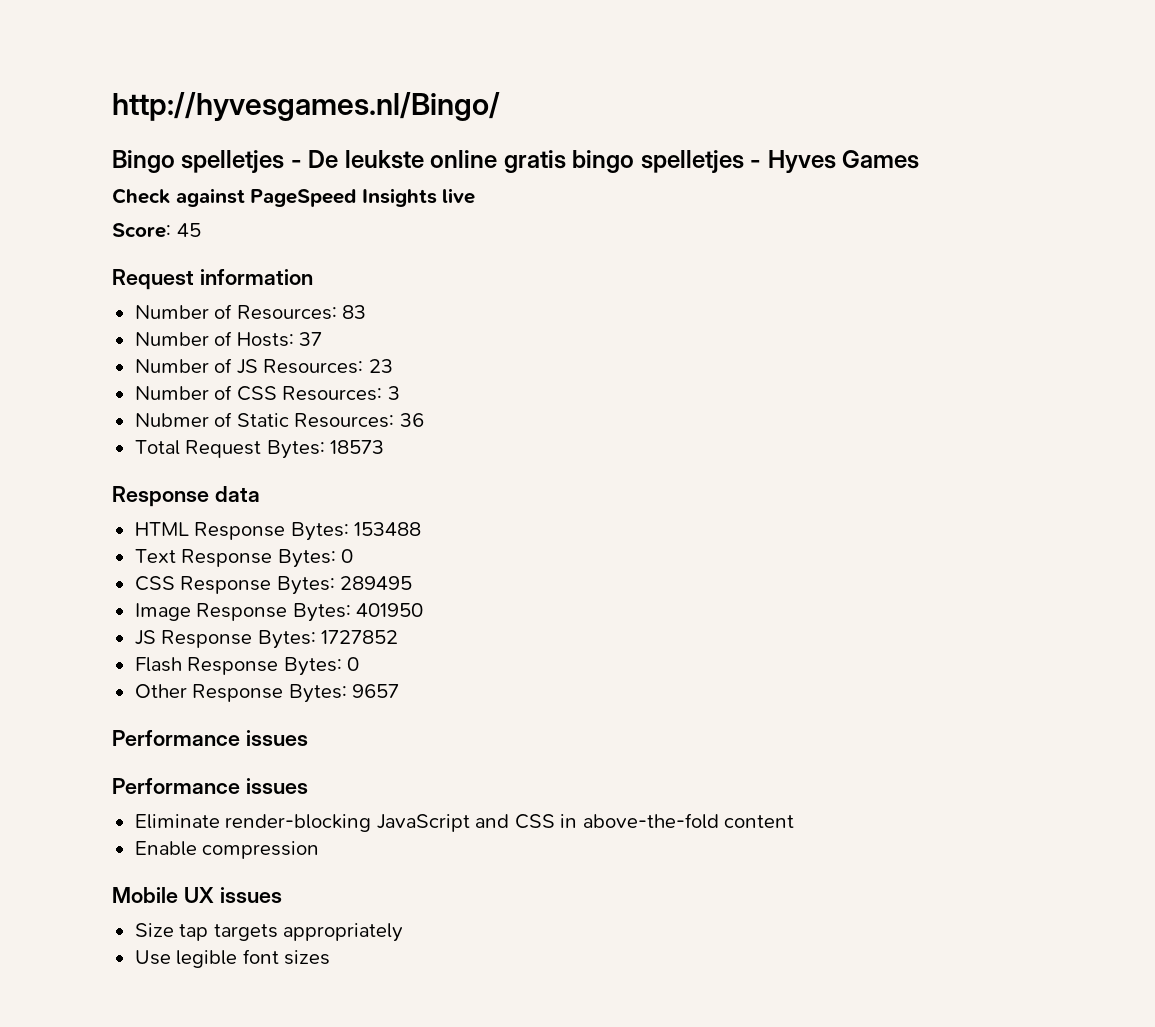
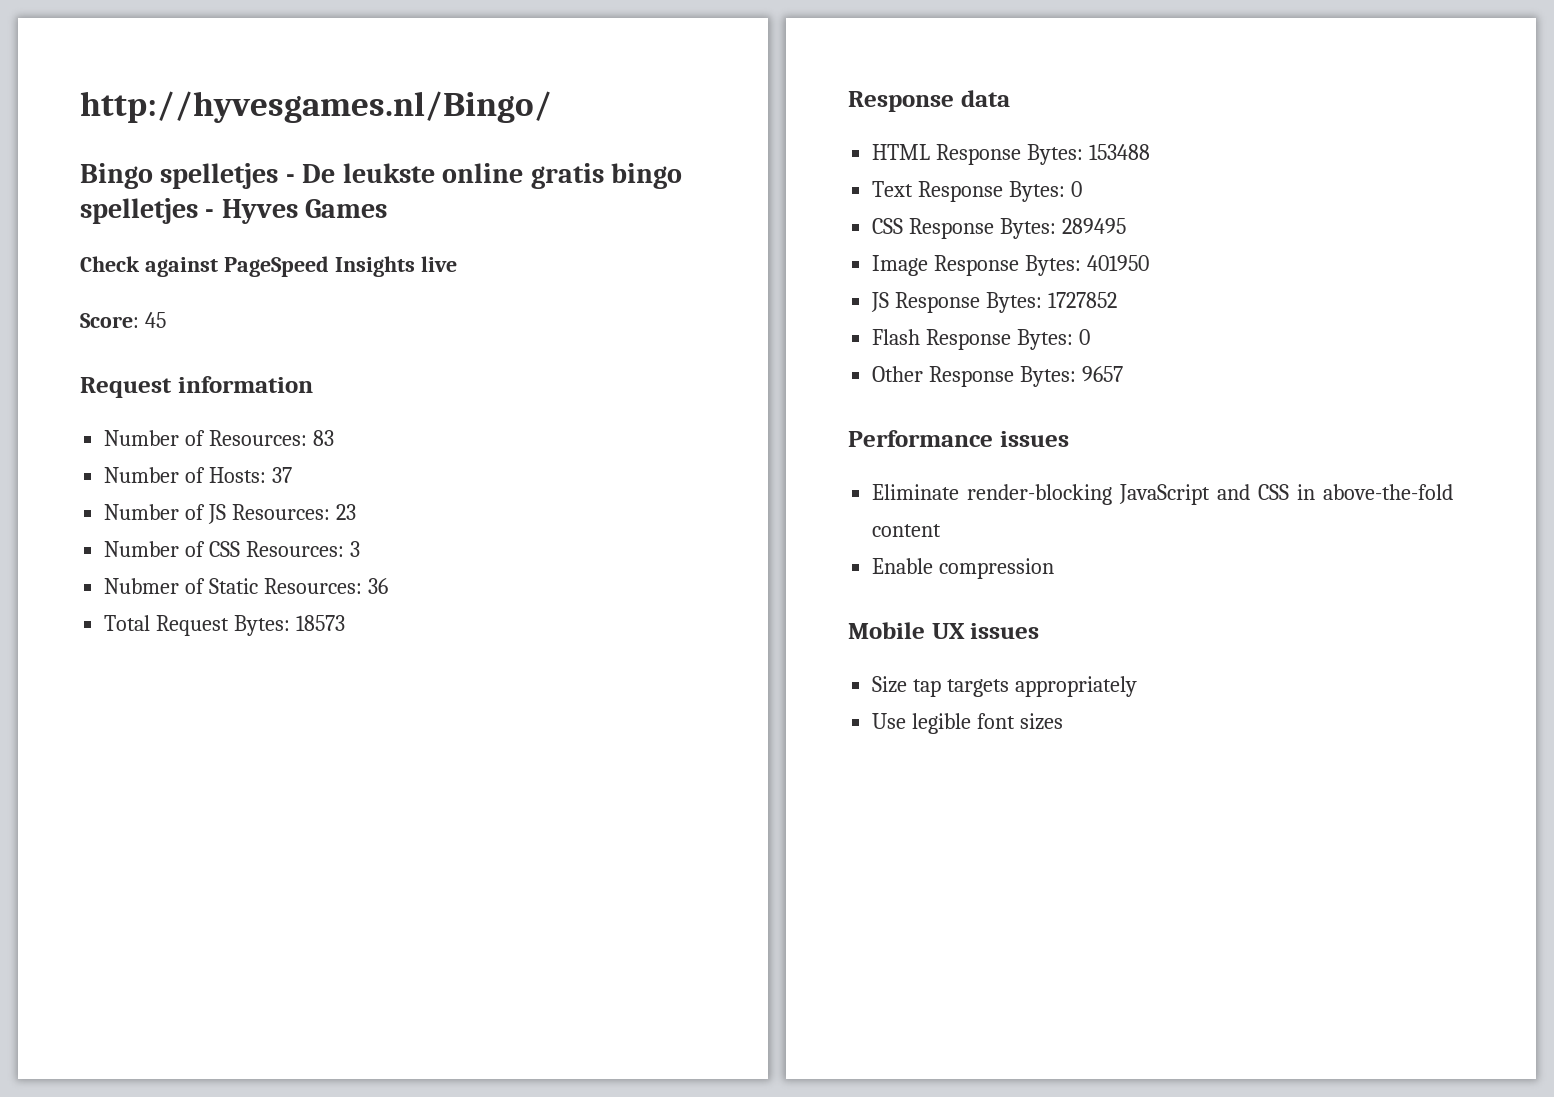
[112,778,308,794] // Performance issues -> (1069, 439) none

